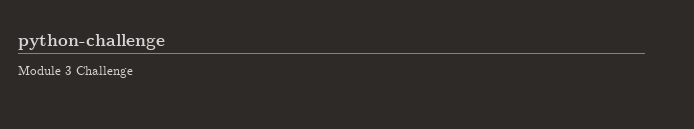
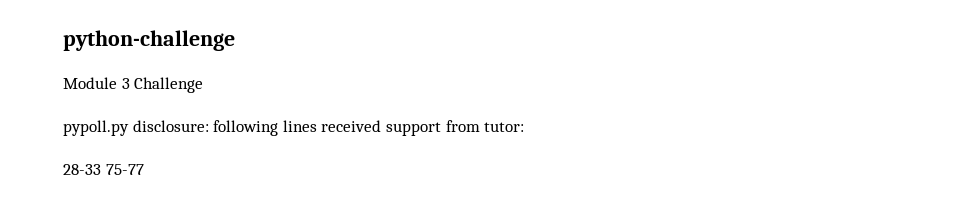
(133, 72) none -> [63,120,525,136] [63,164,144,175] // pypoll.py disclosure: following lines received support from tutor: // 28-33 75-77

